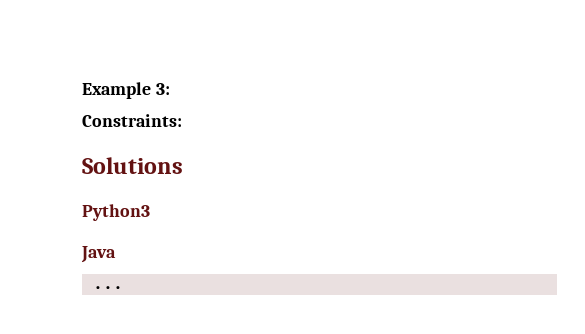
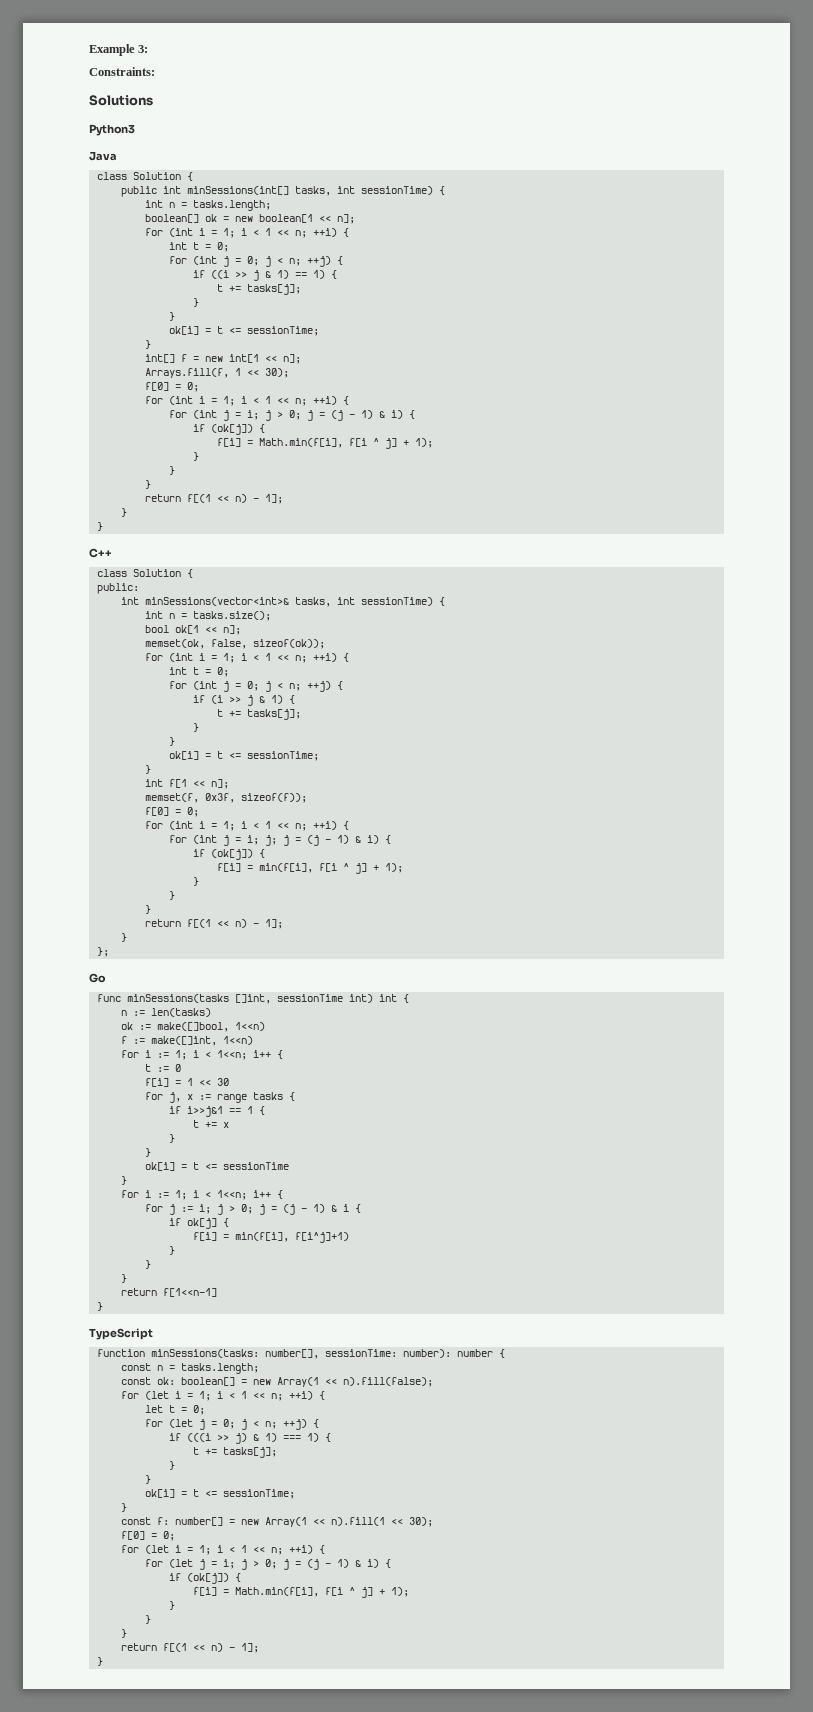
[92,286,123,289] ... -> [96,172,193,181] [120,186,445,197] [144,200,271,211] [144,214,355,224] [144,228,349,238] [168,242,229,252] [168,256,343,267] [192,270,337,281] [216,284,301,295] [192,298,199,307] [168,312,175,321] [168,326,319,336] [144,340,151,349] [144,354,301,364] [144,368,289,378] [144,382,199,392] [144,396,349,406] [168,410,415,421] [192,424,265,435] [216,438,433,449] [192,452,199,461] [168,466,175,475] [144,480,151,489] [144,494,283,504] [120,508,127,517] [96,522,103,531] [89,548,112,558] [96,569,193,578] [96,583,139,594] [120,597,445,607] [144,611,271,621] [144,625,241,635] [144,639,325,649] [144,653,349,663] [168,667,229,677] [168,681,343,692] [192,695,295,706] [216,709,301,720] [192,723,199,732] [168,737,175,746] [168,751,319,761] [144,765,151,774] [144,779,229,789] [144,793,307,803] [144,807,199,817] [144,821,349,831] [168,835,391,846] [192,849,265,860] [216,863,403,874] [192,877,199,886] [168,891,175,900] [144,905,151,914] [144,919,283,929] [120,933,127,942] [96,947,109,957] [89,973,106,983] [96,994,409,1004] [120,1008,211,1017] [120,1022,265,1032] [120,1036,253,1046] [120,1050,283,1060] [144,1064,181,1072] [144,1078,229,1087] [144,1092,295,1103] [168,1106,265,1117] [192,1120,229,1128] [168,1134,175,1143] [144,1148,151,1157] [144,1162,289,1171] [120,1176,127,1185] [120,1190,283,1200] [144,1204,361,1215] [168,1218,229,1229] [192,1232,349,1243] [168,1246,175,1255] [144,1260,151,1269] [120,1274,127,1283] [120,1288,217,1297] [96,1302,103,1311] [89,1328,153,1340] [96,1349,505,1359] [120,1363,259,1374] [120,1377,433,1387] [120,1391,325,1401] [144,1405,205,1415] [144,1419,319,1430] [168,1433,331,1444] [192,1447,277,1458] [168,1461,175,1470] [144,1475,151,1484] [144,1489,295,1499] [120,1503,127,1512] [120,1517,433,1527] [120,1531,175,1541] [120,1545,325,1555] [144,1559,391,1570] [168,1573,241,1584] [192,1587,409,1598] [168,1601,175,1610] [144,1615,151,1624] [120,1629,127,1638] [120,1643,259,1653] [96,1657,103,1666] class Solution { // public int minSessions(int[] tasks, int sessionTime) { // int n = tasks.length; // boolean[] ok = new boolean[1 << n]; // for (int i = 1; i < 1 << n; ++i) { // int t = 0; // for (int j = 0; j < n; ++j) { // if ((i >> j & 1) == 1) { // t += tasks[j]; // } // } // ok[i] = t <= sessionTime; // } // int[] f = new int[1 << n]; // Arrays.fill(f, 1 << 30); // f[0] = 0; // for (int i = 1; i < 1 << n; ++i) { // for (int j = i; j > 0; j = (j - 1) & i) { // if (ok[j]) { // f[i] = Math.min(f[i], f[i ^ j] + 1); // } // } // } // return f[(1 << n) - 1]; // } // } // C++ // class Solution { // public: // int minSessions(vector<int>& tasks, int sessionTime) { // int n = tasks.size(); // bool ok[1 << n]; // memset(ok, false, sizeof(ok)); // for (int i = 1; i < 1 << n; ++i) { // int t = 0; // for (int j = 0; j < n; ++j) { // if (i >> j & 1) { // t += tasks[j]; // } // } // ok[i] = t <= sessionTime; // } // int f[1 << n]; // memset(f, 0x3f, sizeof(f)); // f[0] = 0; // for (int i = 1; i < 1 << n; ++i) { // for (int j = i; j; j = (j - 1) & i) { // if (ok[j]) { // f[i] = min(f[i], f[i ^ j] + 1); // } // } // } // return f[(1 << n) - 1]; // } // }; // Go // func minSessions(tasks []int, sessionTime int) int { // n := len(tasks) // ok := make([]bool, 1<<n) // f := make([]int, 1<<n) // for i := 1; i < 1<<n; i++ { // t := 0 // f[i] = 1 << 30 // for j, x := range tasks { // if i>>j&1 == 1 { // t += x // } // } // ok[i] = t <= sessionTime // } // for i := 1; i < 1<<n; i++ { // for j := i; j > 0; j = (j - 1) & i { // if ok[j] { // f[i] = min(f[i], f[i^j]+1) // } // } // } // return f[1<<n-1] // } // TypeScript // function minSessions(tasks: number[], sessionTime: number): number { // const n = tasks.length; // const ok: boolean[] = new Array(1 << n).fill(false); // for (let i = 1; i < 1 << n; ++i) { // let t = 0; // for (let j = 0; j < n; ++j) { // if (((i >> j) & 1) === 1) { // t += tasks[j]; // } // } // ok[i] = t <= sessionTime; // } // const f: number[] = new Array(1 << n).fill(1 << 30); // f[0] = 0; // for (let i = 1; i < 1 << n; ++i) { // for (let j = i; j > 0; j = (j - 1) & i) { // if (ok[j]) { // f[i] = Math.min(f[i], f[i ^ j] + 1); // } // } // } // return f[(1 << n) - 1]; // }

